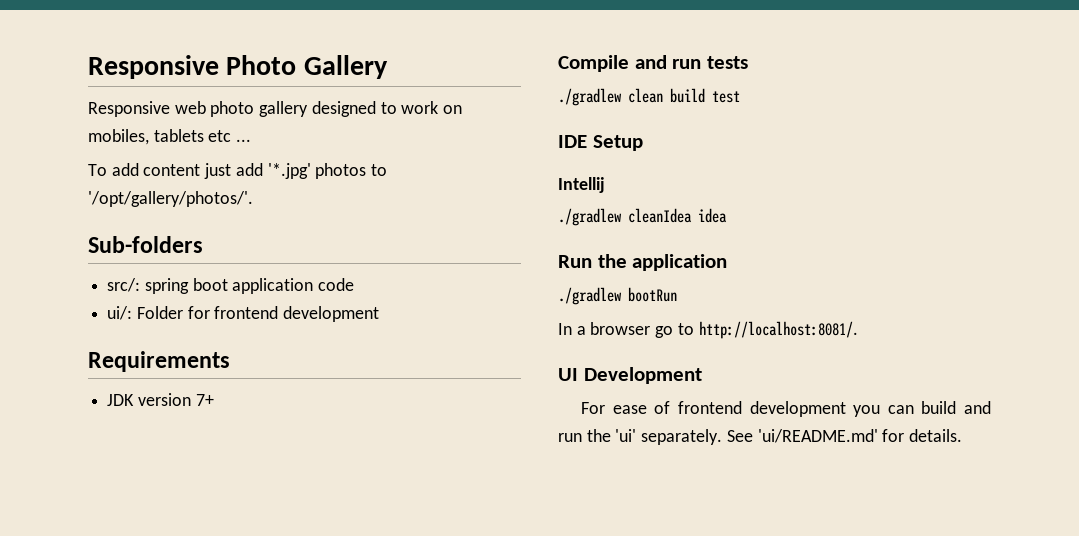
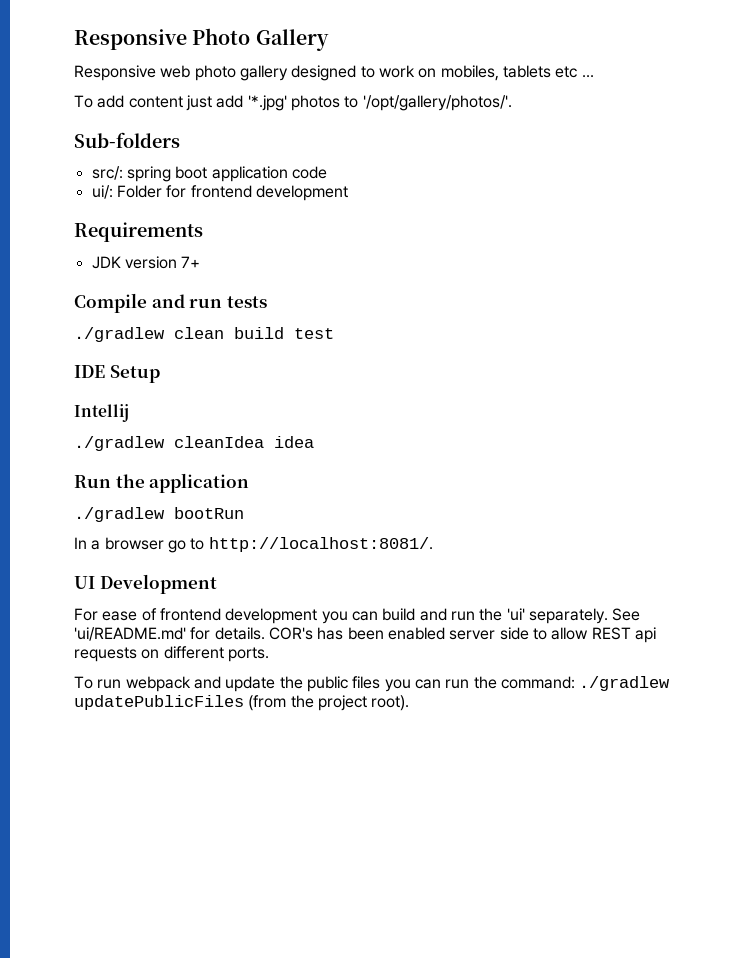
(963, 435) none -> [268,627,656,643] [74,646,269,662] [74,676,671,692] [74,695,410,711] COR's has been enabled server side to allow REST api requests on different ports. // To run webpack and update the public files you can run the command: ./gradlew updatePublicFiles (from the project root).

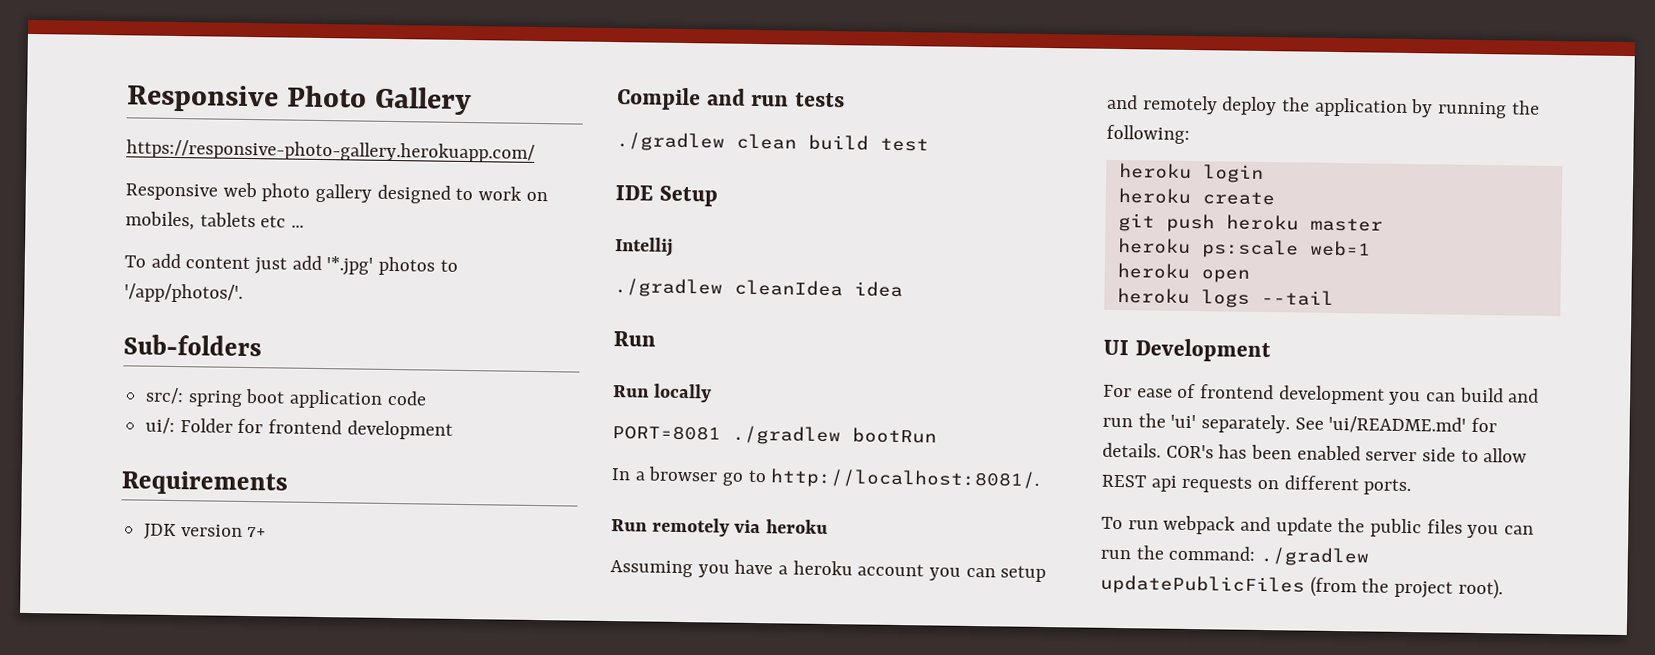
(329, 40) none -> [126,139,535,163] // https://responsive-photo-gallery.herokuapp.com/
[362,95,512,111] '/opt/gallery/photos/'. -> [124,283,243,303] '/app/photos/'.
[115,473,250,493] the application // -> [613,383,712,403] [612,425,721,441] // Run locally // PORT=8081
(433, 544) none -> [611,517,829,537] [610,559,1047,583] [1107,94,1540,119] [1106,124,1190,144] [1118,162,1264,183] [1117,187,1275,206] [1117,212,1383,233] [1117,237,1371,259] [1116,262,1250,283] [1116,287,1334,308] // Run remotely via heroku // Assuming you have a heroku account you can setup and remotely deploy the application by running the following: // heroku login // heroku create // git push heroku master // heroku ps:scale web=1 // heroku open // heroku logs --tail

